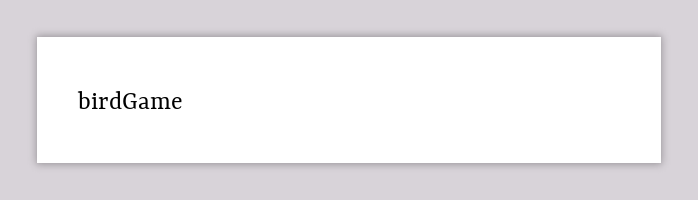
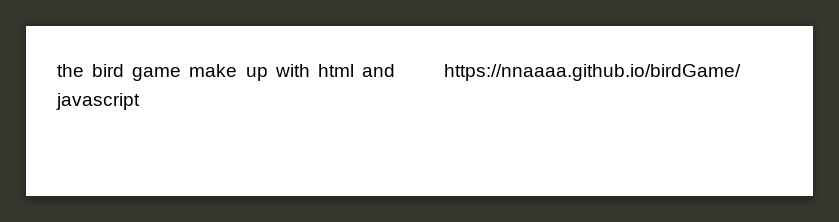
[77,91,183,109] birdGame -> [57,64,395,81] [56,93,140,110] [444,64,741,81] the bird game make up with html and javascript https://nnaaaa.github.io/birdGame/

